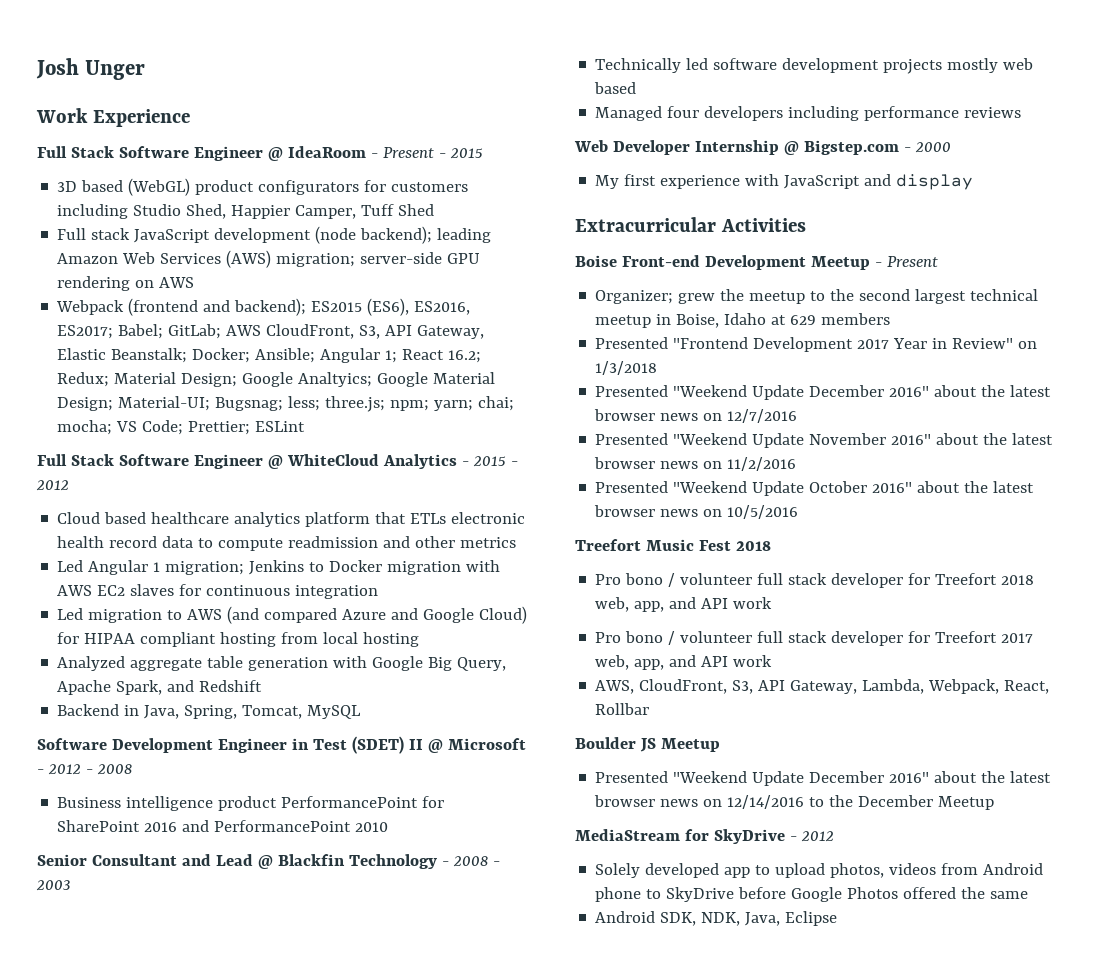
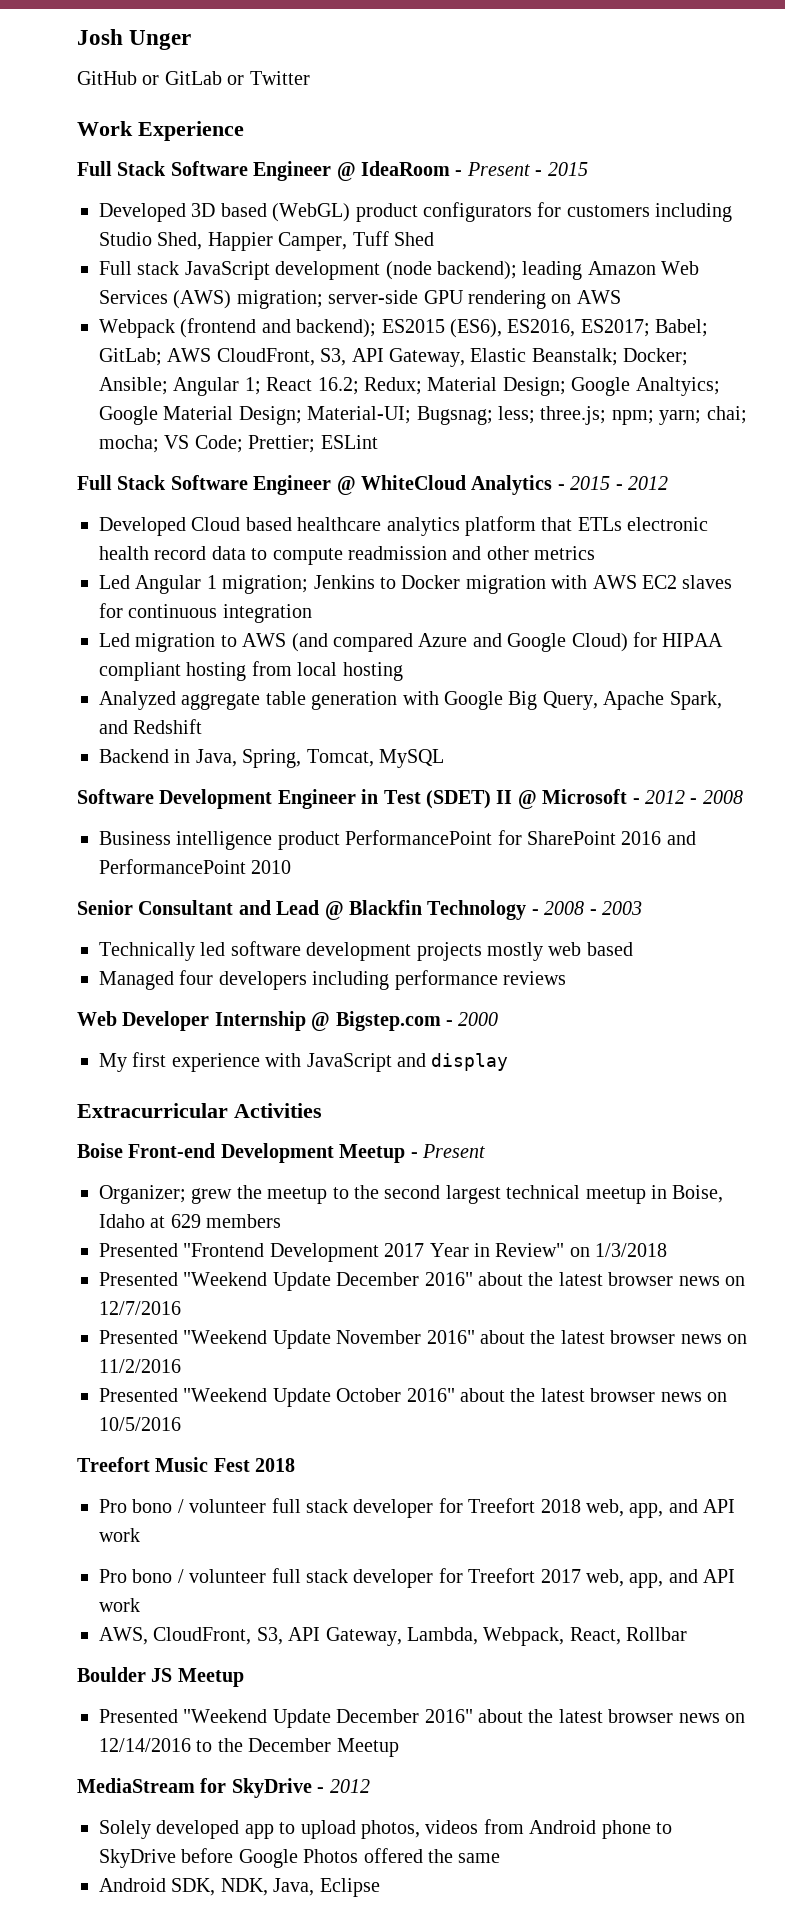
(146, 70) none -> [77,71,310,85] // GitHub or GitLab or Twitter
(483, 153) none -> [99,203,186,222] Developed
(69, 485) none -> [99,517,186,536] Developed

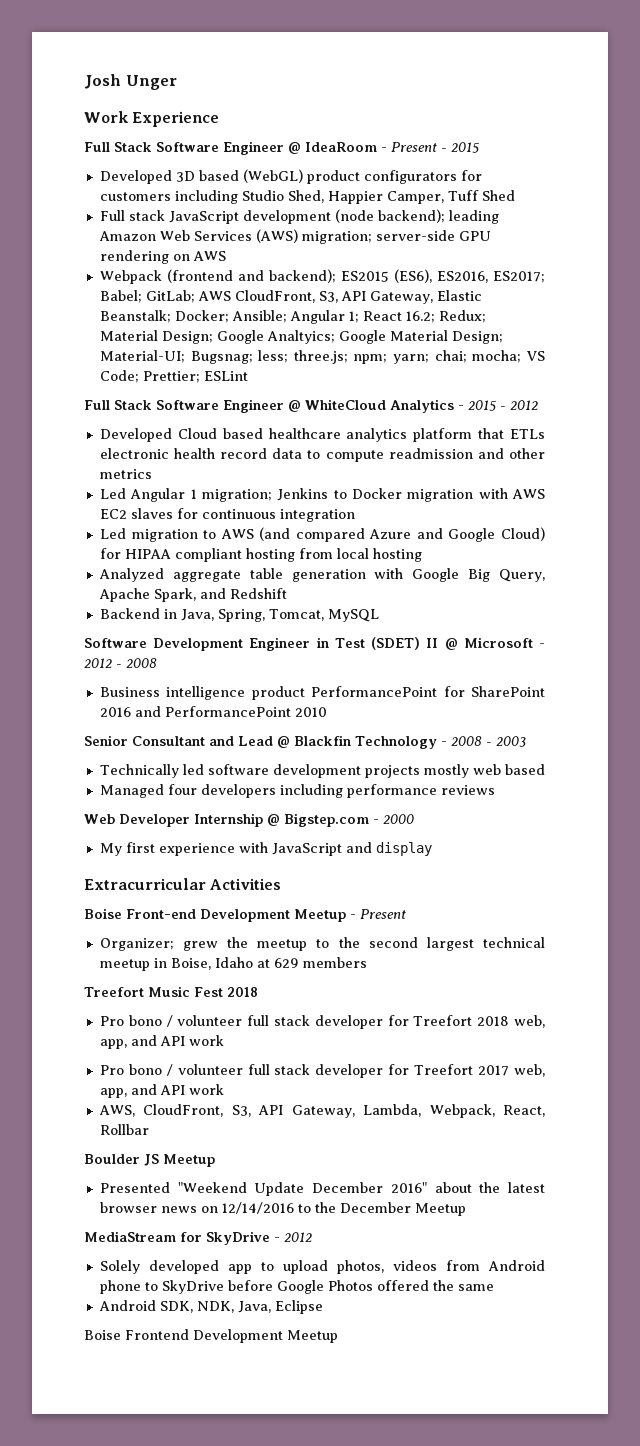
[77,71,310,85] // GitHub or GitLab or Twitter -> (177, 82) none
[99,1243,668,1262] [99,1272,745,1291] [99,1301,181,1315] [99,1330,747,1349] [99,1359,181,1373] [99,1388,727,1407] [99,1417,181,1431] // Presented "Frontend Development 2017 Year in Review" on 1/3/2018 // Presented "Weekend Update December 2016" about the latest browser news on 12/7/2016 // Presented "Weekend Update November 2016" about the latest browser news on 11/2/2016 // Presented "Weekend Update October 2016" about the latest browser news on 10/5/2016 -> (367, 962) none
(380, 1887) none -> [84,1329,338,1343] // Boise Frontend Development Meetup

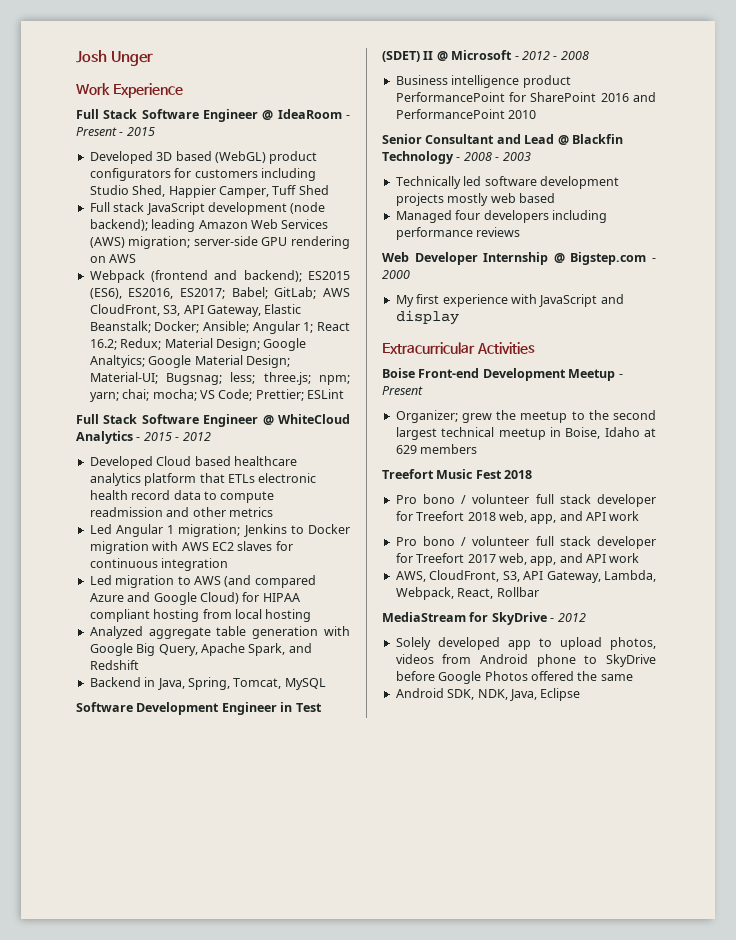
[84,1154,215,1167] [99,1182,545,1196] [99,1202,466,1216] // Boulder JS Meetup // Presented "Weekend Update December 2016" about the latest browser news on 12/14/2016 to the December Meetup -> (539, 592) none
[84,1329,338,1343] // Boise Frontend Development Meetup -> (581, 694) none

